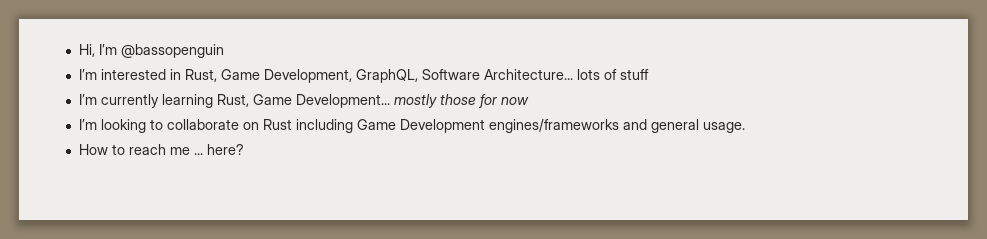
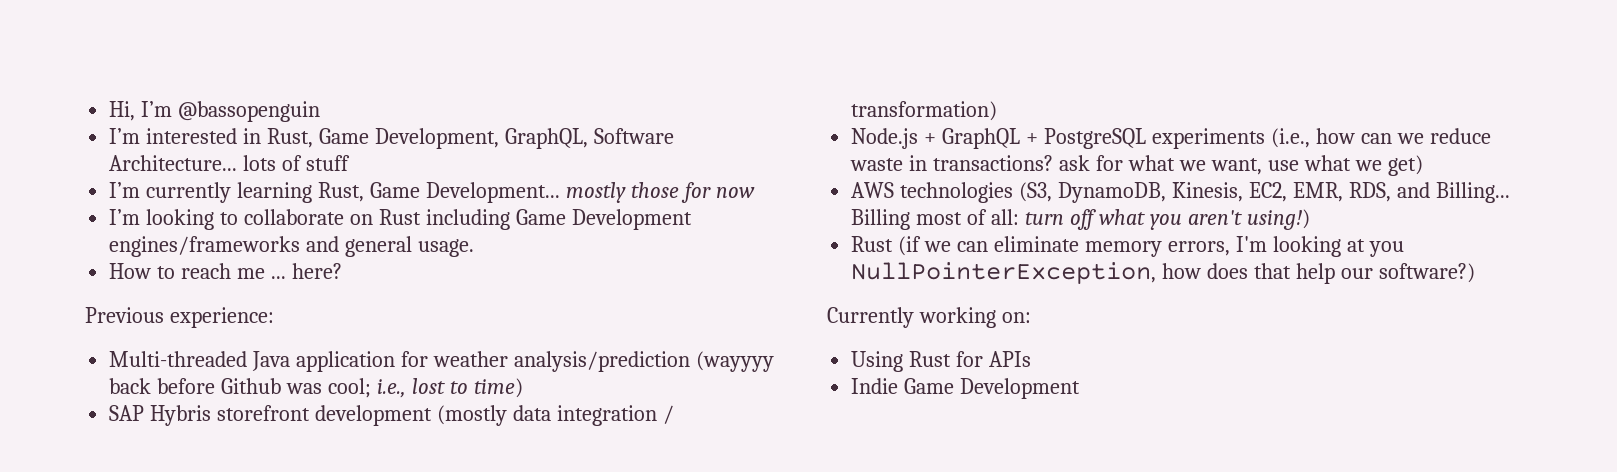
(244, 149) none -> [85,307,274,328] [109,351,774,372] [109,378,523,398] [109,405,674,426] [851,101,998,121] [851,128,1491,149] [850,155,1423,176] [851,182,1510,203] [851,209,1310,230] [851,236,1404,257] [851,262,1475,284] [827,307,1031,328] [851,351,1032,372] [851,378,1081,399] // Previous experience: // Multi-threaded Java application for weather analysis/prediction (wayyyy back before Github was cool; i.e., lost to time) // SAP Hybris storefront development (mostly data integration / transformation) // Node.js + GraphQL + PostgreSQL experiments (i.e., how can we reduce waste in transactions? ask for what we want, use what we get) // AWS technologies (S3, DynamoDB, Kinesis, EC2, EMR, RDS, and Billing... Billing most of all: turn off what you aren't using!) // Rust (if we can eliminate memory errors, I'm looking at you NullPointerException, how does that help our software?) // Currently working on: // Using Rust for APIs // Indie Game Development

